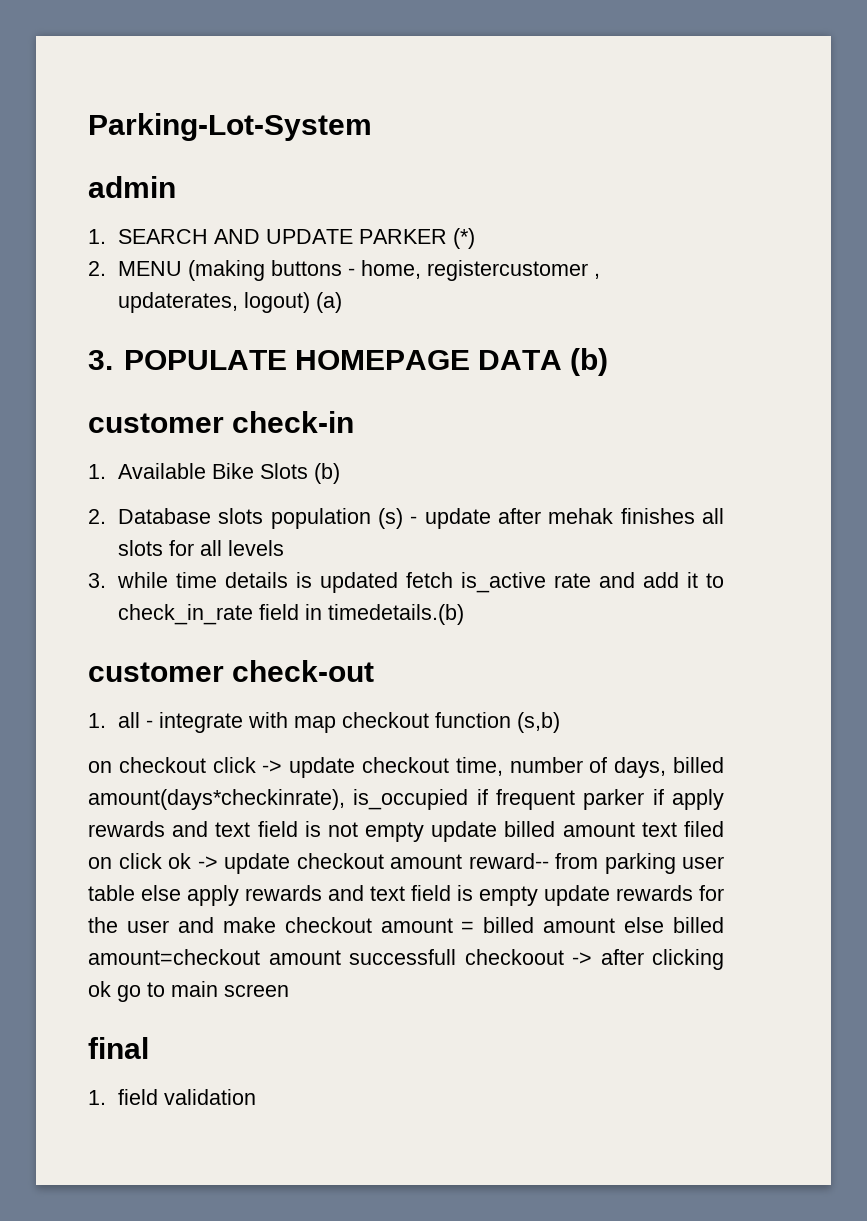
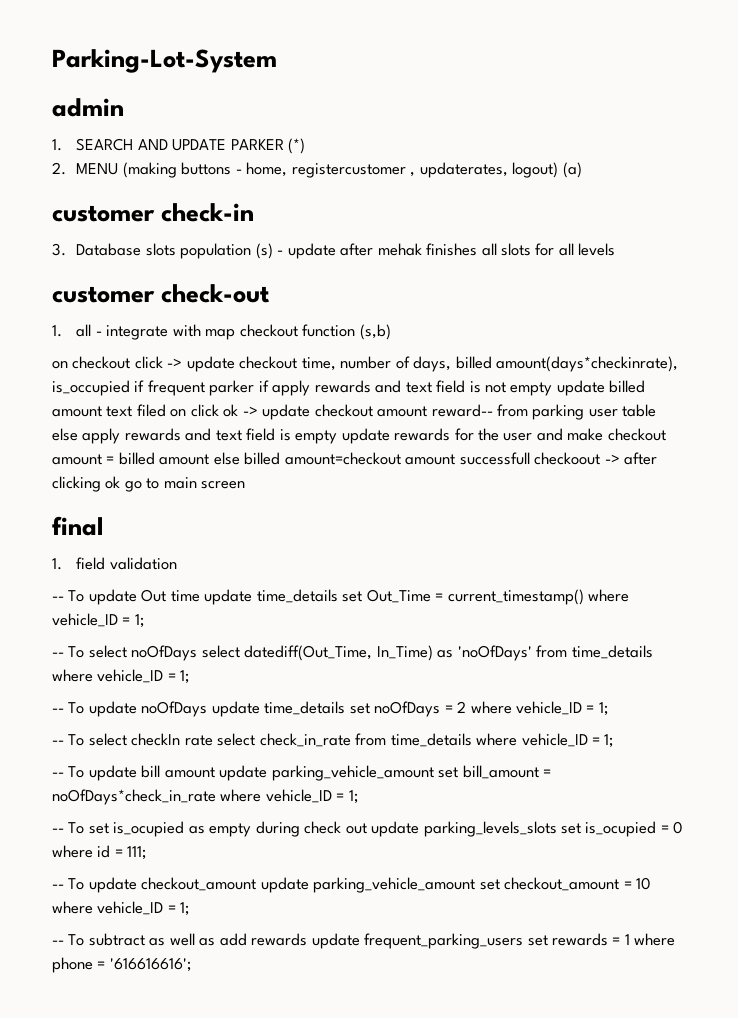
[88,348,609,376] [88,411,355,433] [88,463,341,484] [88,509,106,524] 3. POPULATE HOMEPAGE DATA (b) // customer check-in // 1. Available Bike Slots (b) // 2. -> [52,203,255,222] [52,243,66,256] customer check-in // 3.
[88,572,725,593] [118,604,465,625] // 3. while time details is updated fetch is_active rate and add it to check_in_rate field in timedetails.(b) -> (616, 249) none
(257, 1097) none -> [52,589,630,605] [52,613,144,628] [52,645,653,661] [52,669,190,684] [52,701,608,717] [52,733,614,748] [52,765,552,781] [52,789,358,805] [52,821,684,837] [52,845,147,860] [52,877,652,893] [52,901,190,916] [52,933,676,949] [52,957,191,973] // -- To update Out time update time_details set Out_Time = current_timestamp() where vehicle_ID = 1; // -- To select noOfDays select datediff(Out_Time, In_Time) as 'noOfDays' from time_details where vehicle_ID = 1; // -- To update noOfDays update time_details set noOfDays = 2 where vehicle_ID = 1; // -- To select checkIn rate select check_in_rate from time_details where vehicle_ID = 1; // -- To update bill amount update parking_vehicle_amount set bill_amount = noOfDays*check_in_rate where vehicle_ID = 1; // -- To set is_ocupied as empty during check out update parking_levels_slots set is_ocupied = 0 where id = 111; // -- To update checkout_amount update parking_vehicle_amount set checkout_amount = 10 where vehicle_ID = 1; // -- To subtract as well as add rewards update frequent_parking_users set rewards = 1 where phone = '616616616';

